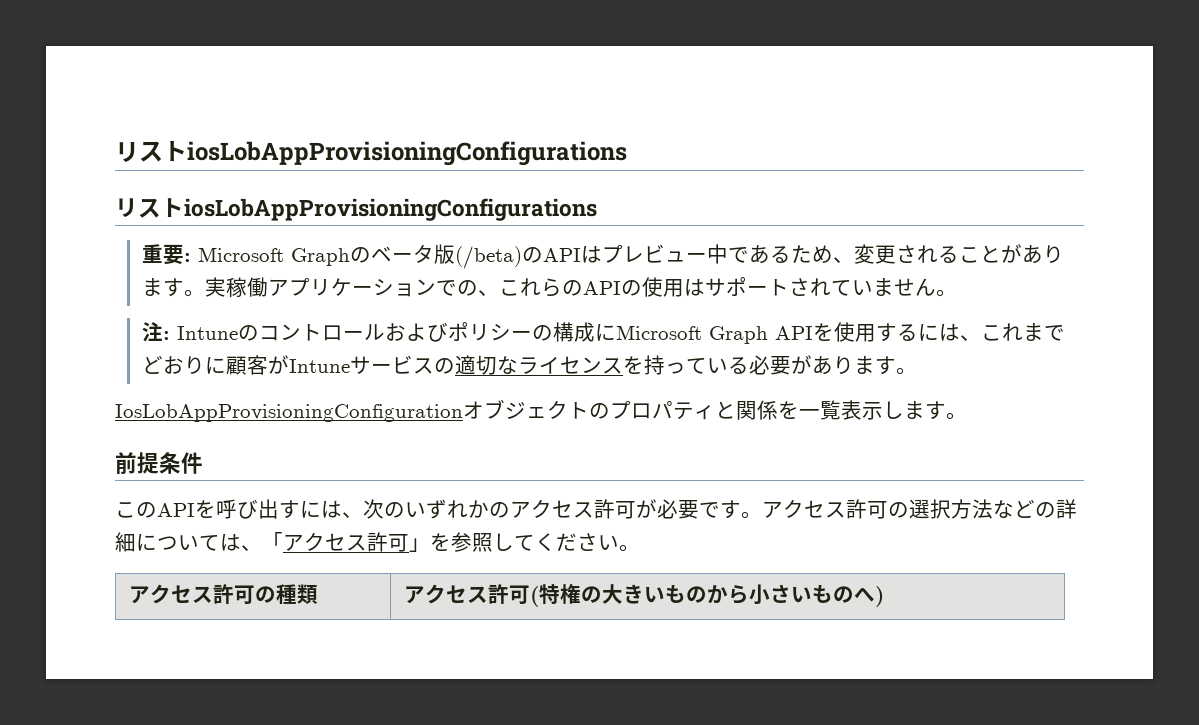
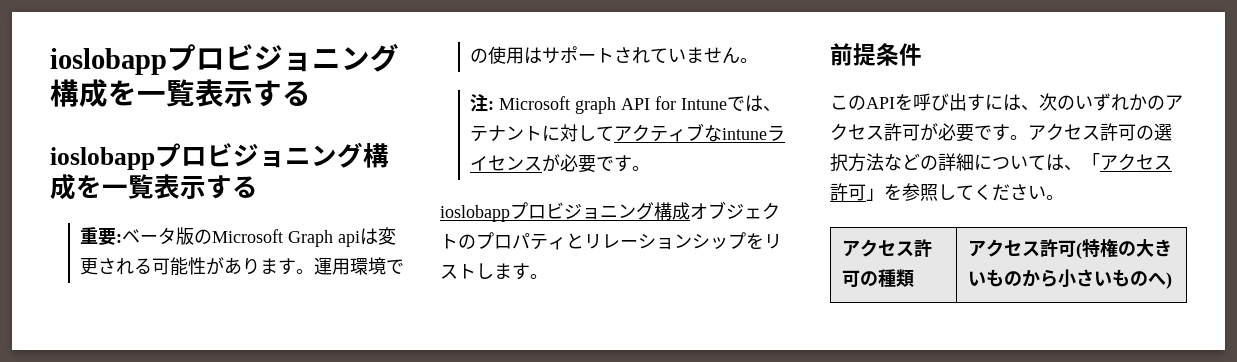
[115,141,627,166] [115,198,597,221] [141,244,854,269] リストiosLobAppProvisioningConfigurations // リストiosLobAppProvisioningConfigurations // 重要: Microsoft Graphのベータ版(/beta)のAPIはプレビュー中であるため、 -> [50,43,399,75] [50,79,311,107] [50,142,389,170] [50,174,258,200] [80,227,379,247] ioslobappプロビジョニング構成を一覧表示する // ioslobappプロビジョニング構成を一覧表示する // 重要:ベータ版のMicrosoft Graph apiは
[958,244,1064,264] [141,277,621,298] ことがあります。実稼働アプリケーションでの、これらのAPI -> [152,257,405,276] 可能性があります。運用環境で
[176,322,1065,344] [141,355,917,375] [115,404,463,422] Intuneのコントロールおよびポリシーの構成にMicrosoft Graph APIを使用するには、これまでどおりに顧客がIntuneサービスの適切なライセンスを持っている必要があります。 // IosLobAppProvisioningConfiguration -> [499,95,782,114] [470,123,786,142] [470,154,651,173] [440,202,690,222] Microsoft graph API for Intuneでは、テナントに対してアクティブなintuneライセンスが必要です。 // ioslobappプロビジョニング構成
[736,400,883,420] 関係を一覧表示 -> [584,232,782,250] [440,264,476,279] リレーションシップをリスト

